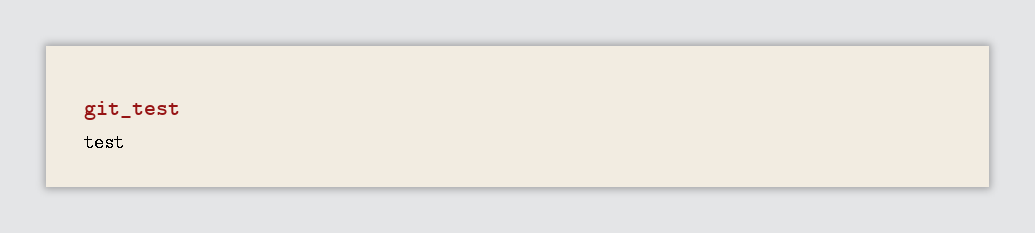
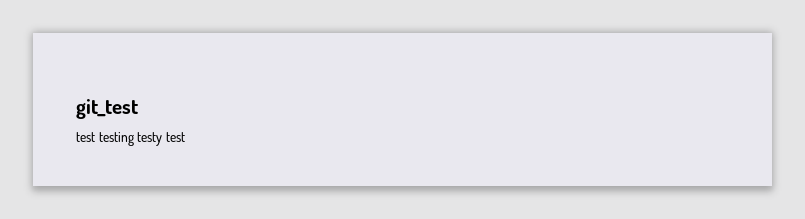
(124, 143) none -> [98,132,185,146] testing testy test

